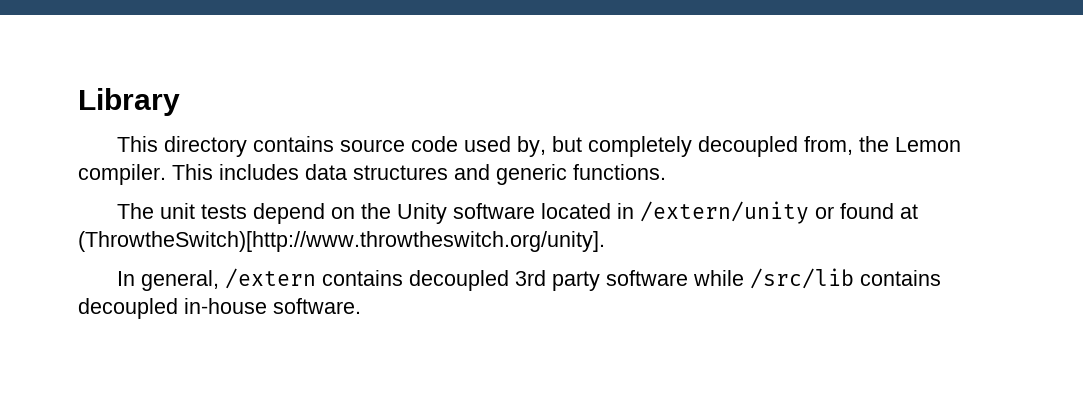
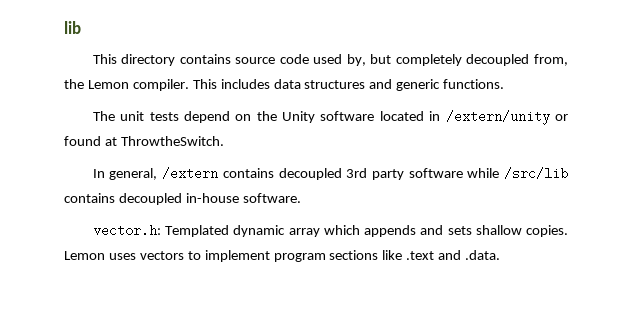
[78,88,180,116] Library -> [64,21,81,34] lib
[78,231,605,252] (ThrowtheSwitch)[http://www.throwtheswitch.org/unity]. -> [120,136,224,146] ThrowtheSwitch.
(361, 306) none -> [92,224,569,237] [64,250,501,262] // vector.h: Templated dynamic array which appends and sets shallow copies. Lemon uses vectors to implement program sections like .text and .data.

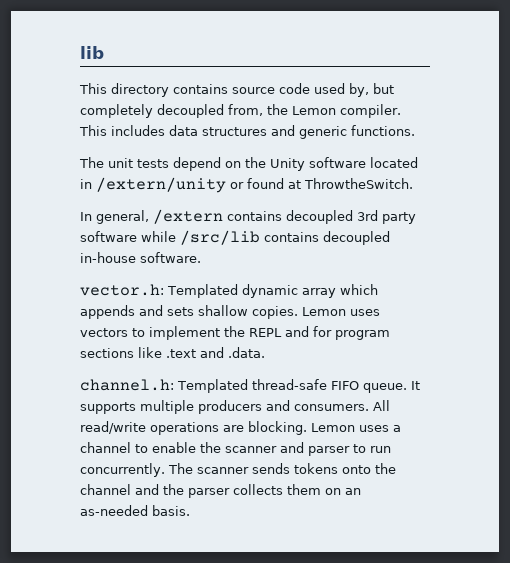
(270, 256) none -> [224,326,332,337] the REPL and for
(501, 255) none -> [80,379,420,393] [80,400,390,414] [80,421,401,435] [80,442,391,456] [80,463,396,477] [80,484,361,498] [80,505,190,516] // channel.h: Templated thread-safe FIFO queue. It supports multiple producers and consumers. All read/write operations are blocking. Lemon uses a channel to enable the scanner and parser to run concurrently. The scanner sends tokens onto the channel and the parser collects them on an as-needed basis.

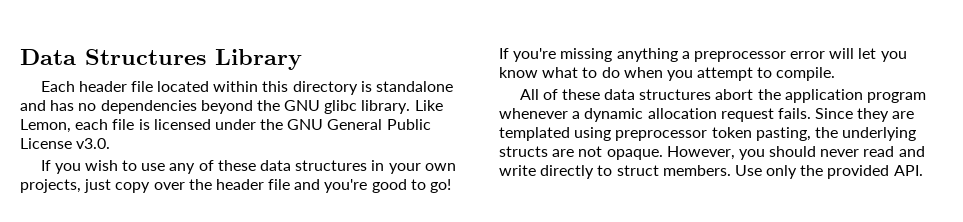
[80,46,104,59] [79,83,394,97] [80,104,401,118] [79,125,415,139] [79,157,418,171] [80,177,413,193] [80,209,416,224] [80,230,390,245] [80,252,201,263] [80,284,378,298] [80,305,380,319] [80,326,390,340] [80,347,265,358] [80,379,420,393] [80,400,390,414] [80,421,401,435] [80,442,391,456] [80,463,396,477] [80,484,361,498] [80,505,190,516] lib // This directory contains source code used by, but completely decoupled from, the Lemon compiler. This includes data structures and generic functions. // The unit tests depend on the Unity software located in /extern/unity or found at ThrowtheSwitch. // In general, /extern contains decoupled 3rd party software while /src/lib contains decoupled in-house software. // vector.h: Templated dynamic array which appends and sets shallow copies. Lemon uses vectors to implement the REPL and for program sections like .text and .data. // channel.h: Templated thread-safe FIFO queue. It supports multiple producers and consumers. All read/write operations are blocking. Lemon uses a channel to enable the scanner and parser to run concurrently. The scanner sends tokens onto the channel and the parser collects them on an as-needed basis. -> [20,49,302,70] [40,81,454,95] [20,100,443,114] [20,119,431,133] [20,138,111,149] [40,160,456,174] [20,179,452,193] [499,48,907,62] [499,67,836,81] [519,89,927,103] [499,108,915,122] [499,127,917,141] [499,146,925,160] [499,165,923,179] Data Structures Library // Each header file located within this directory is standalone and has no dependencies beyond the GNU glibc library. Like Lemon, each file is licensed under the GNU General Public License v3.0. // If you wish to use any of these data structures in your own projects, just copy over the header file and you're good to go! If you're missing anything a preprocessor error will let you know what to do when you attempt to compile. // All of these data structures abort the application program whenever a dynamic allocation request fails. Since they are templated using preprocessor token pasting, the underlying structs are not opaque. However, you should never read and write directly to struct members. Use only the provided API.

